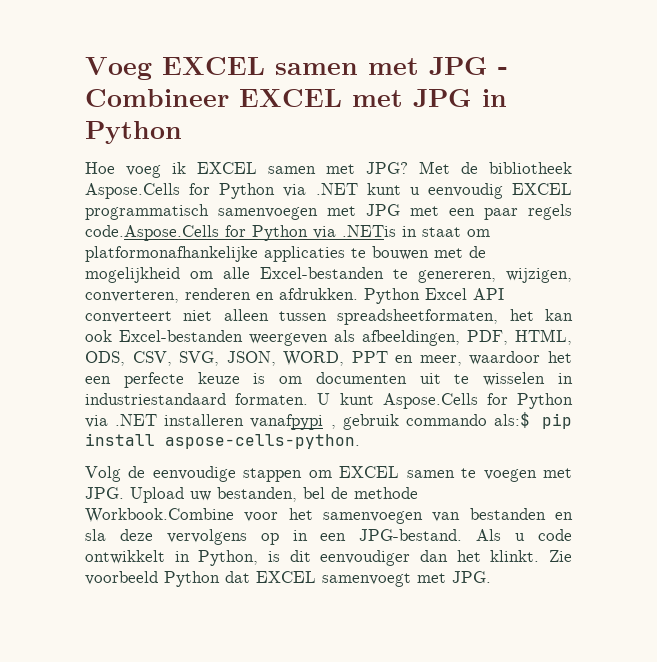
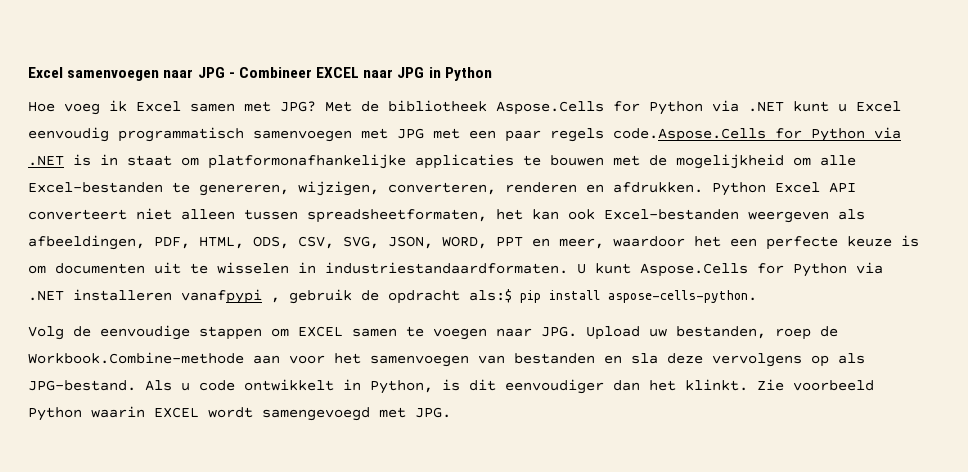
[85,57,419,80] Voeg EXCEL samen met -> [28,67,194,81] Excel samenvoegen naar
[352,90,403,107] met -> [363,69,394,78] naar
[197,162,257,174] EXCEL -> [136,101,181,112] Excel
[427,183,572,199] eenvoudig EXCEL -> [856,101,901,112] [28,127,109,142] Excel eenvoudig
[342,225,396,237] .NETis -> [28,154,91,166] .NET is
[85,393,309,405] industriestandaard formaten. -> [325,262,568,274] industriestandaardformaten.
[405,414,487,426] commando -> [361,290,460,304] de opdracht
[543,468,573,478] met -> [496,328,532,337] naar
[303,487,418,499] [85,508,234,523] bel de methode Workbook.Combine -> [775,326,838,340] [28,352,280,364] roep de Workbook.Combine-methode aan
[292,530,347,541] in een -> [838,353,865,364] als
[225,571,411,587] dat EXCEL samenvoegt -> [91,406,370,421] waarin EXCEL wordt samengevoegd

